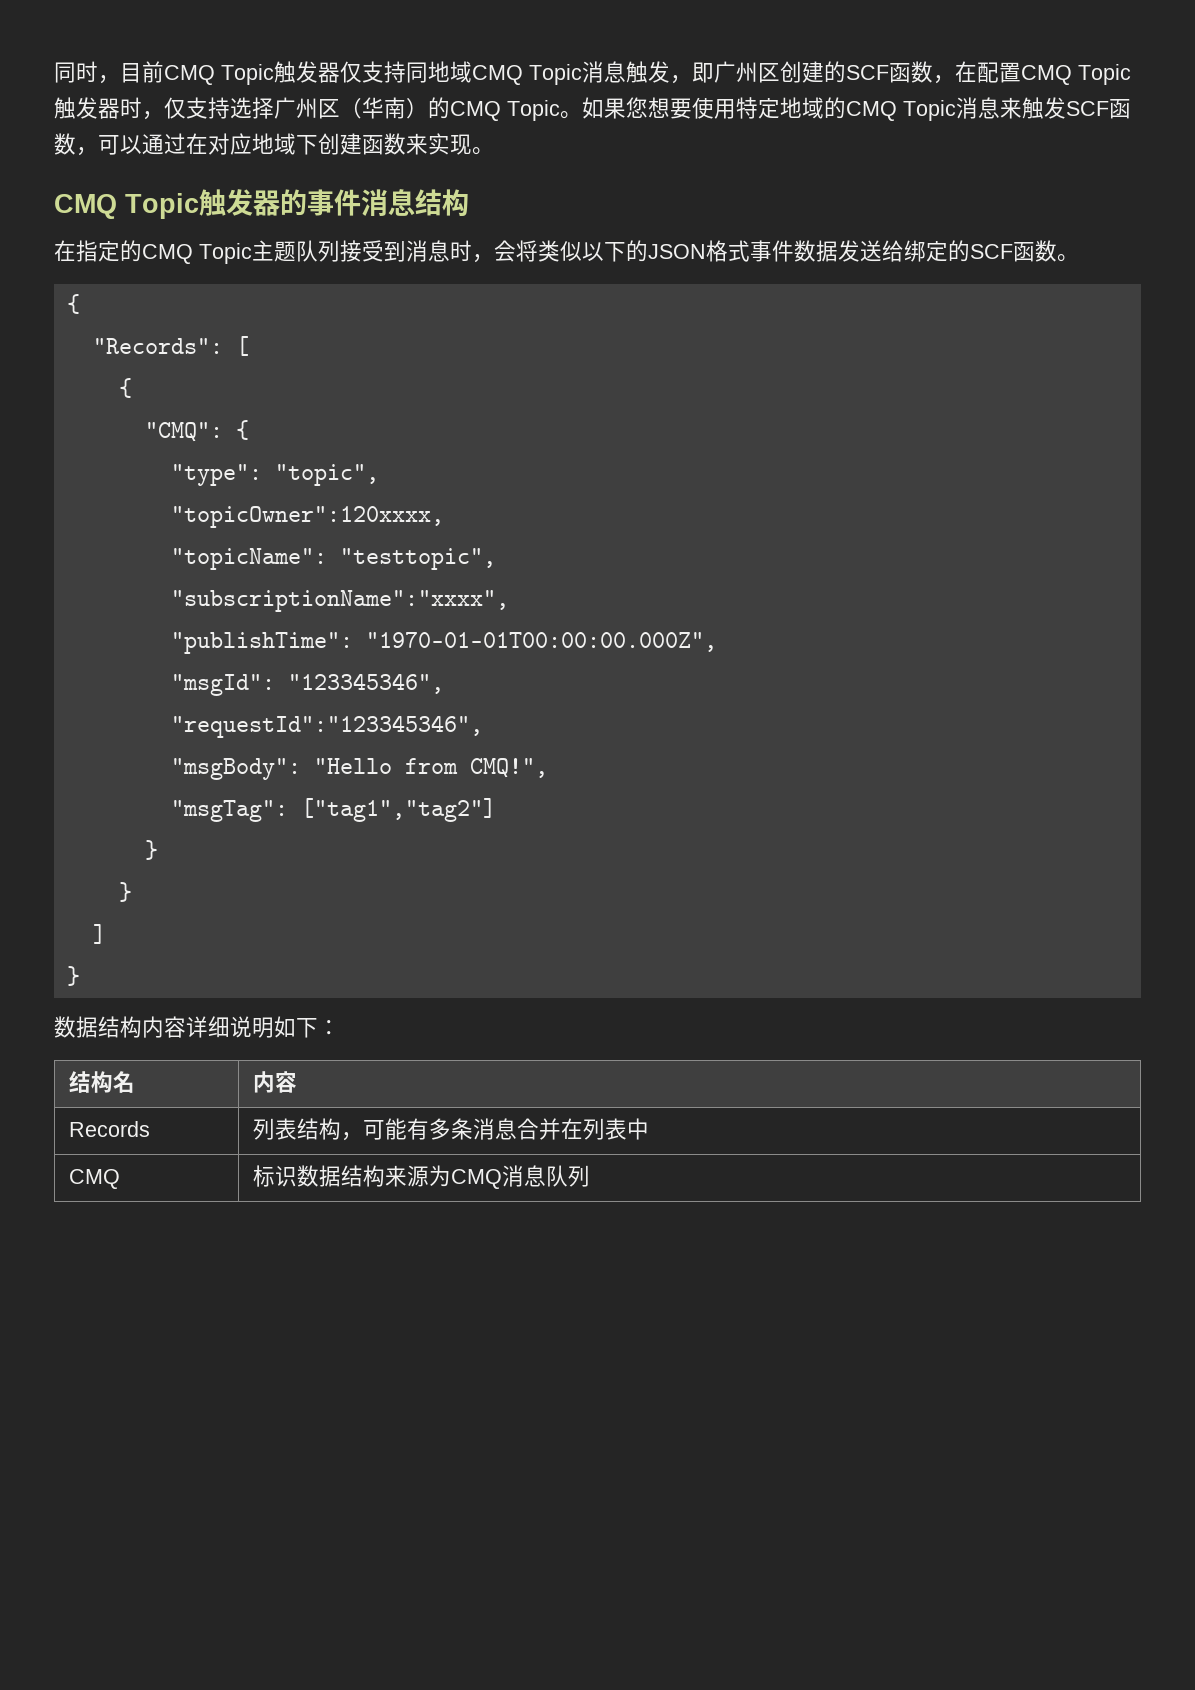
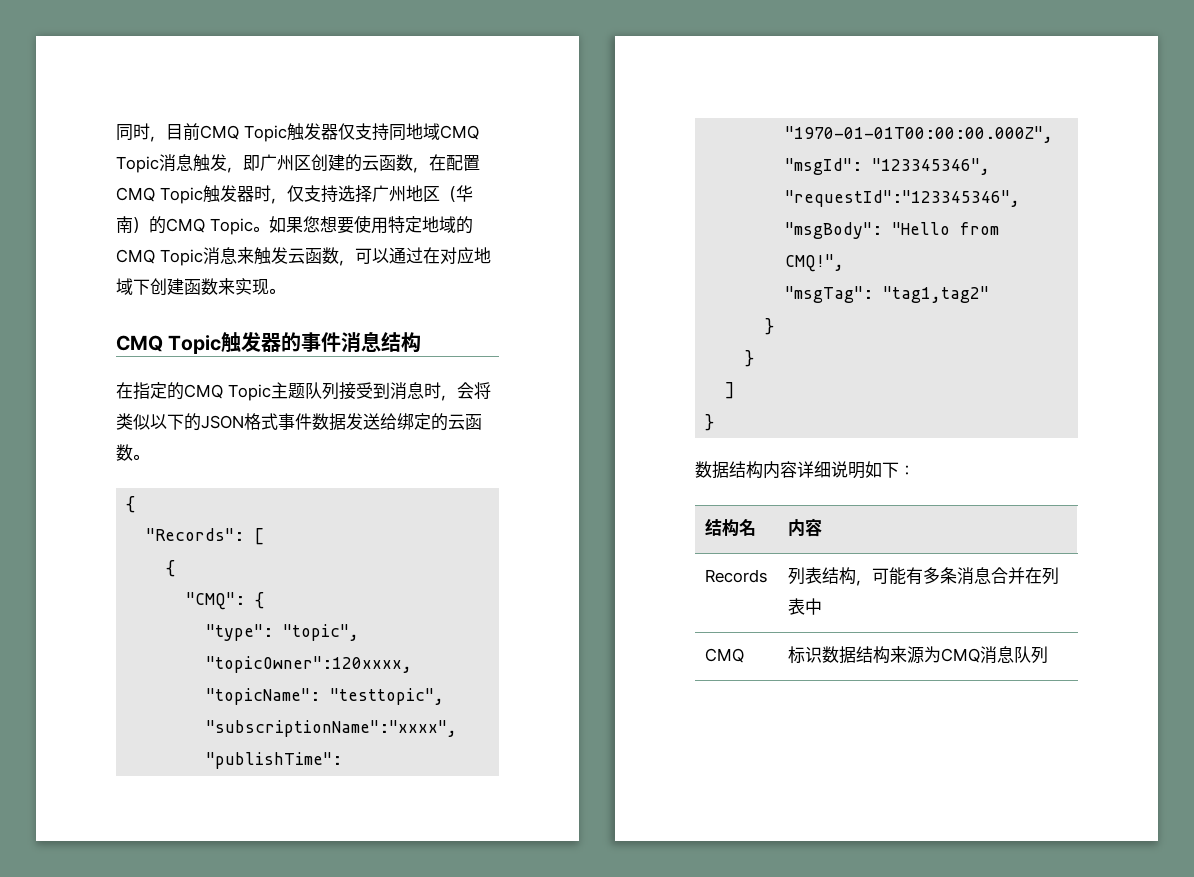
[846,65,889,80] SCF -> [362,155,379,171] 云
(318, 108) none -> [405,185,423,202] 地
[1066,101,1109,116] SCF -> [287,248,305,264] 云
[970,244,1013,259] SCF -> [448,414,465,430] 云
[300,798,496,822] ["tag1","tag2"] -> [883,286,990,303] "tag1,tag2"

